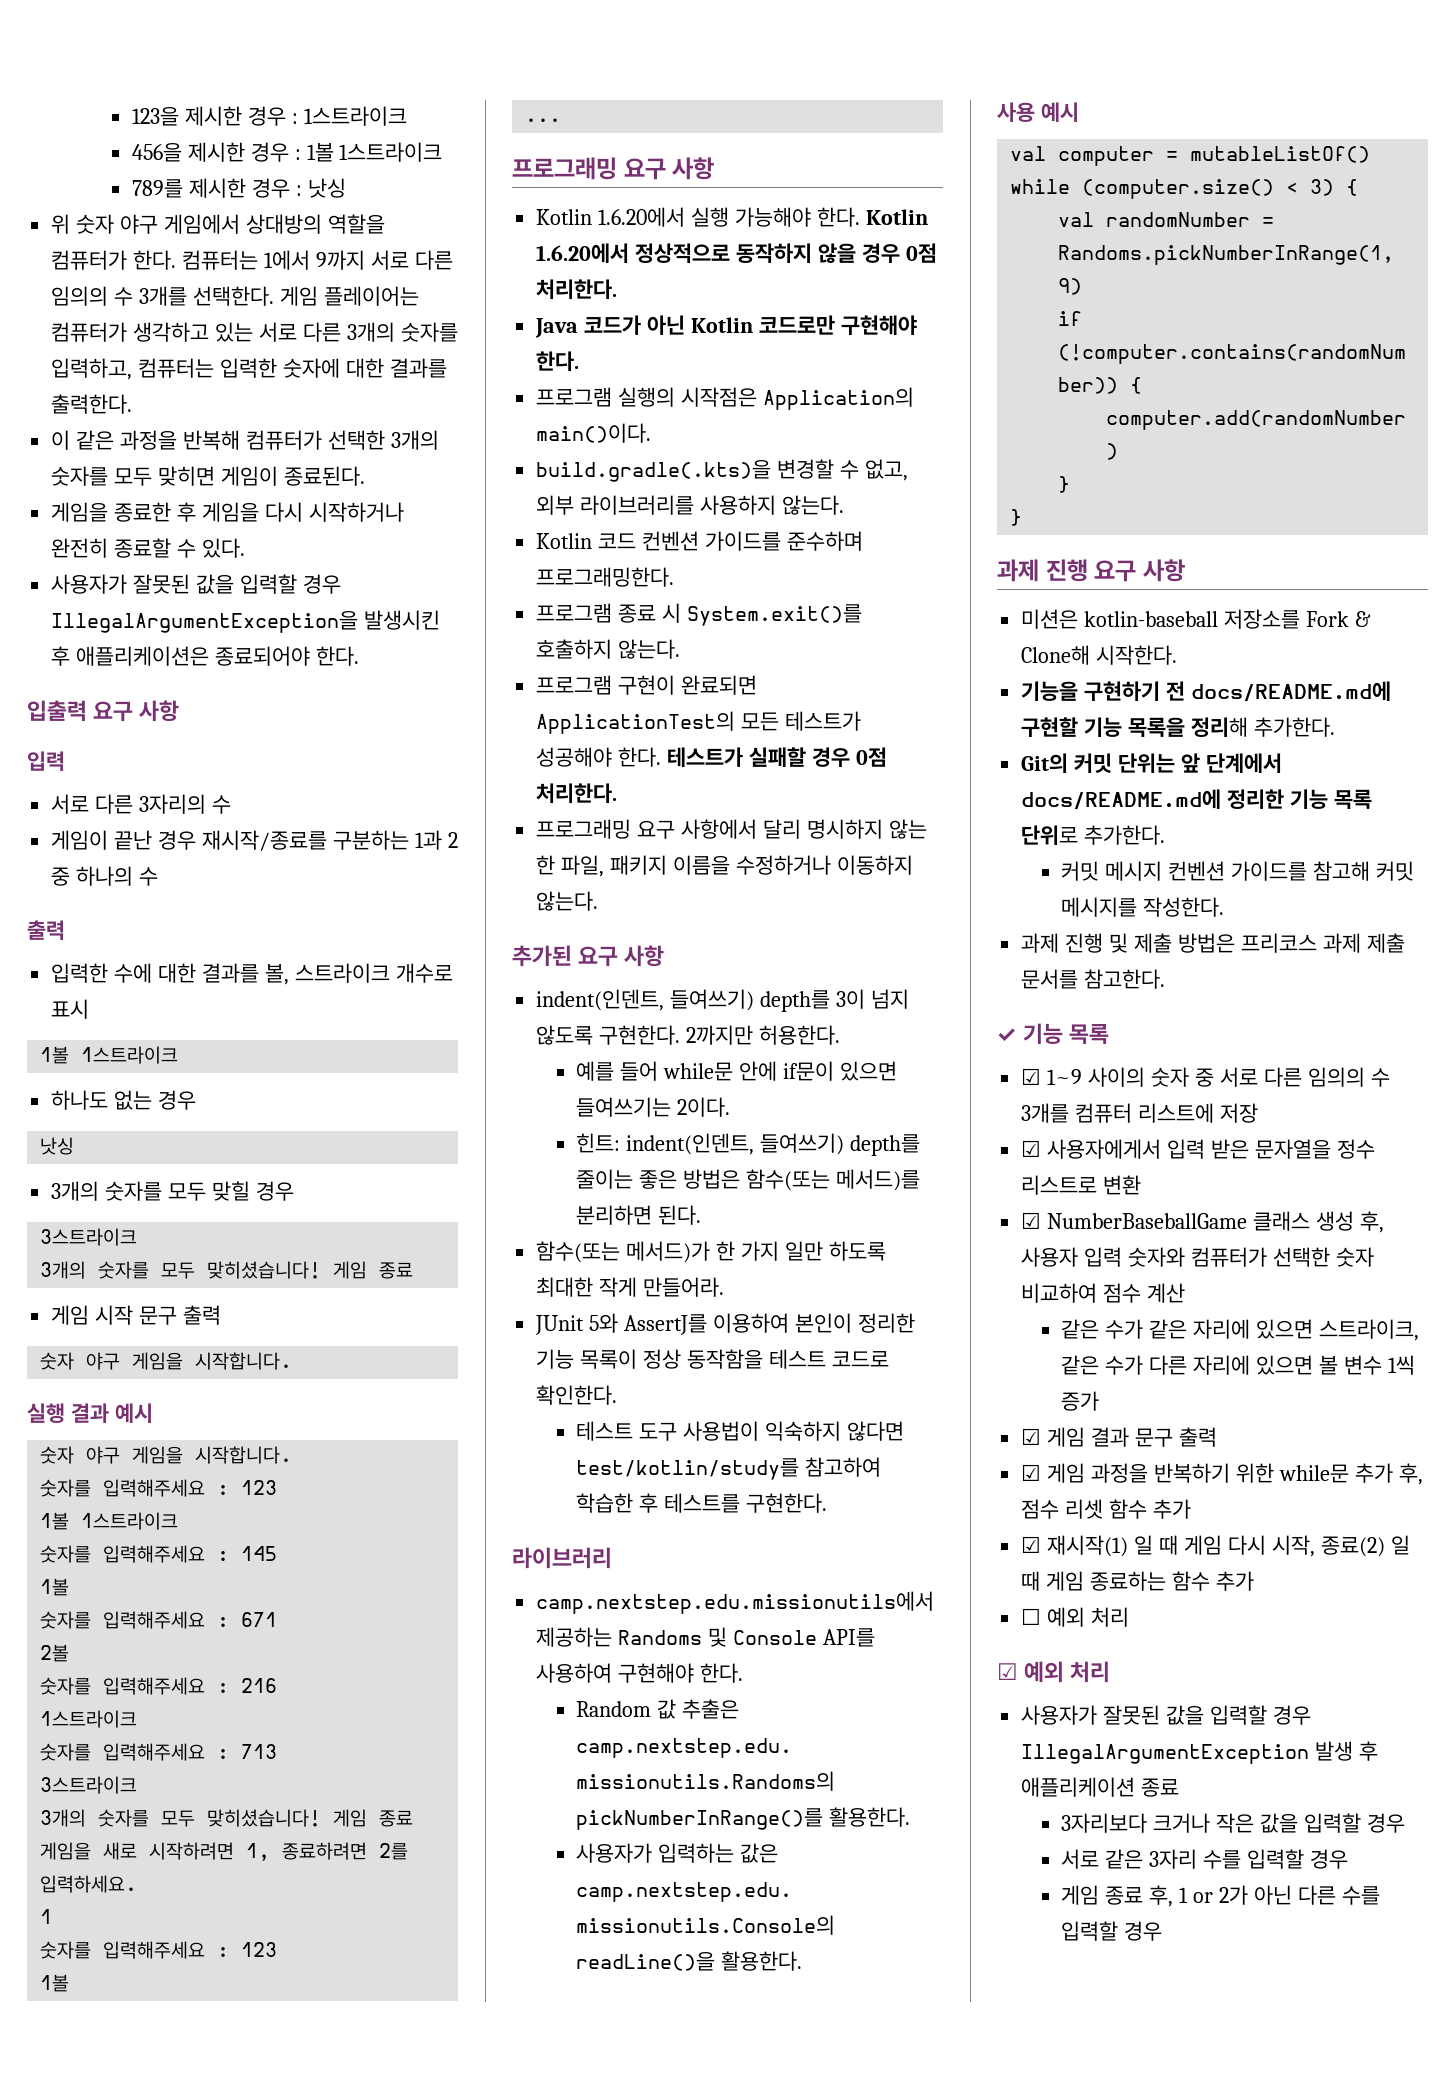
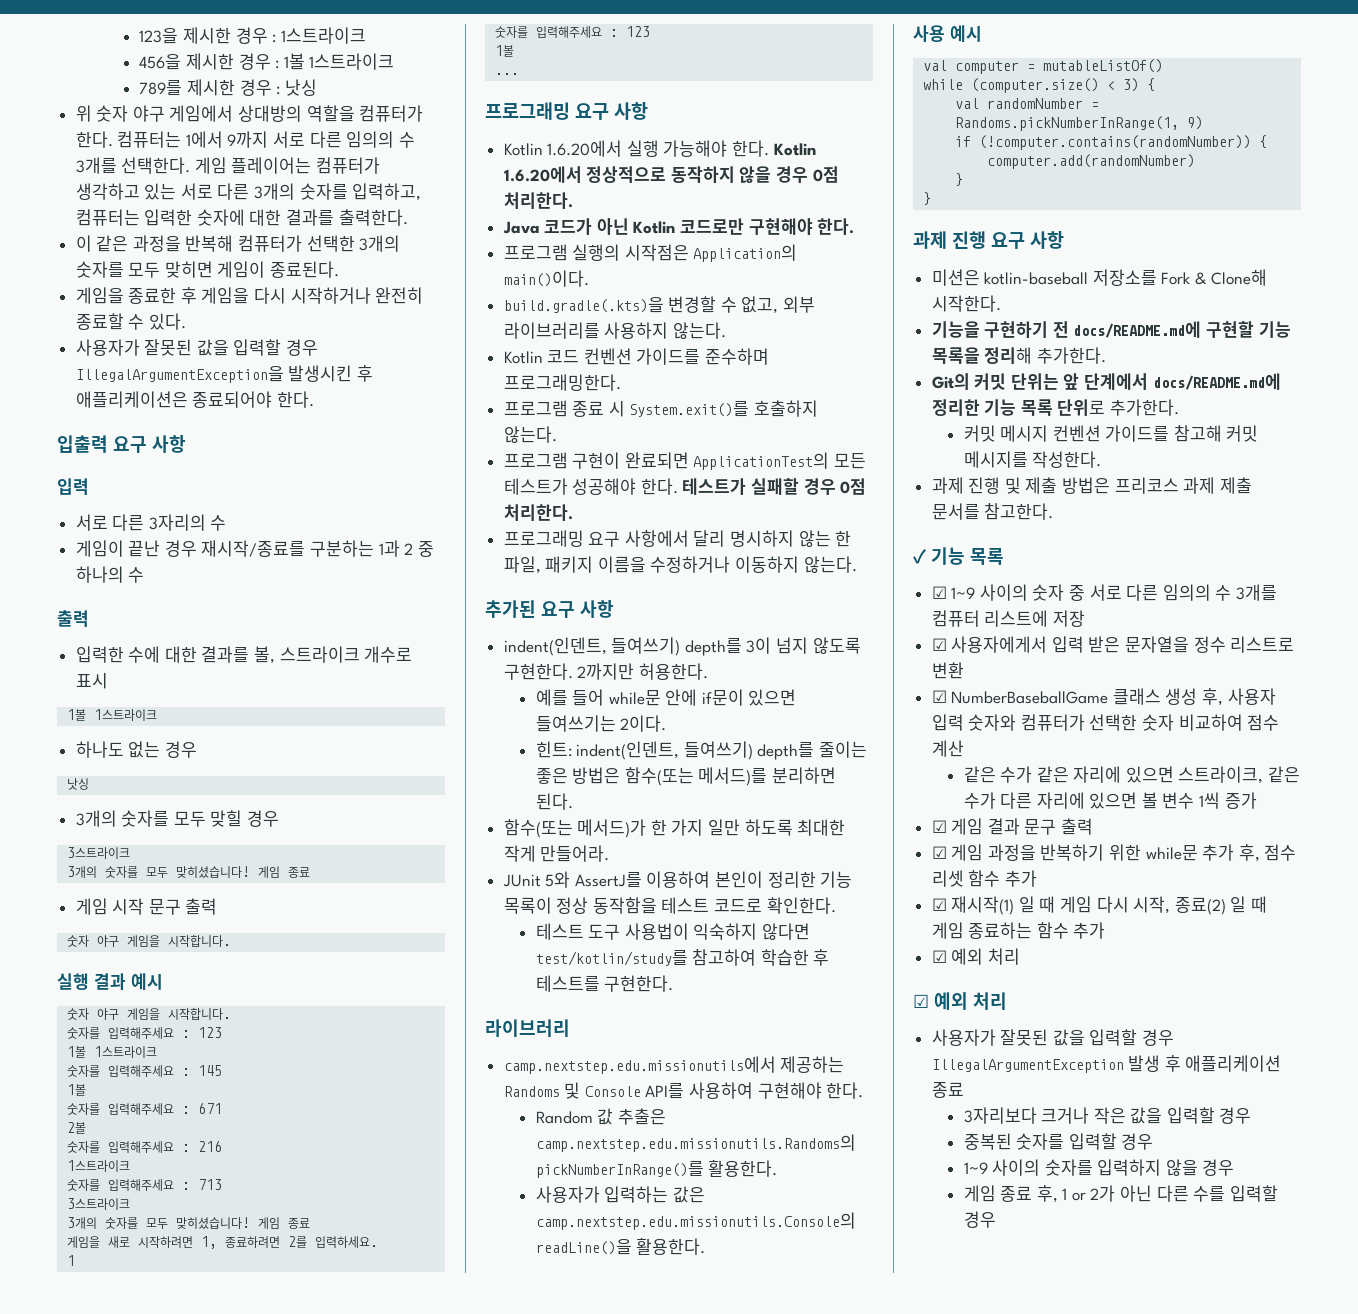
[1021,1608,1042,1625] ☐ -> [931,950,947,963] ☑
[1061,1849,1305,1869] 서로 같은 3자리 수를 입력할 -> [963,1133,1154,1150] [963,1159,1198,1176] 중복된 숫자를 입력할 경우 // 1~9 사이의 숫자를 입력하지 않을

